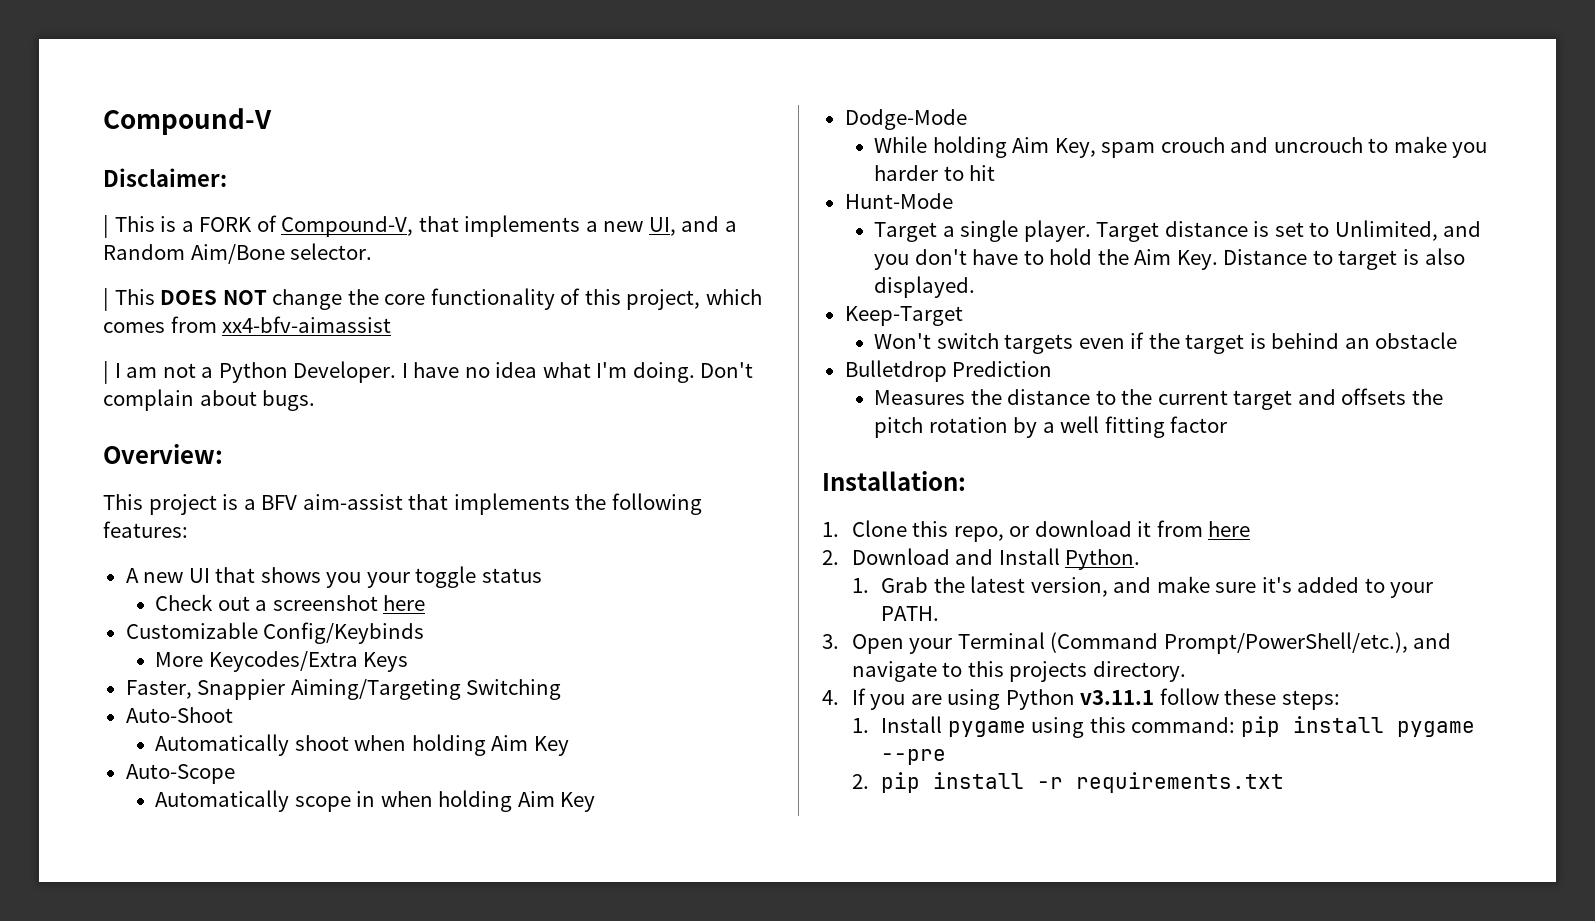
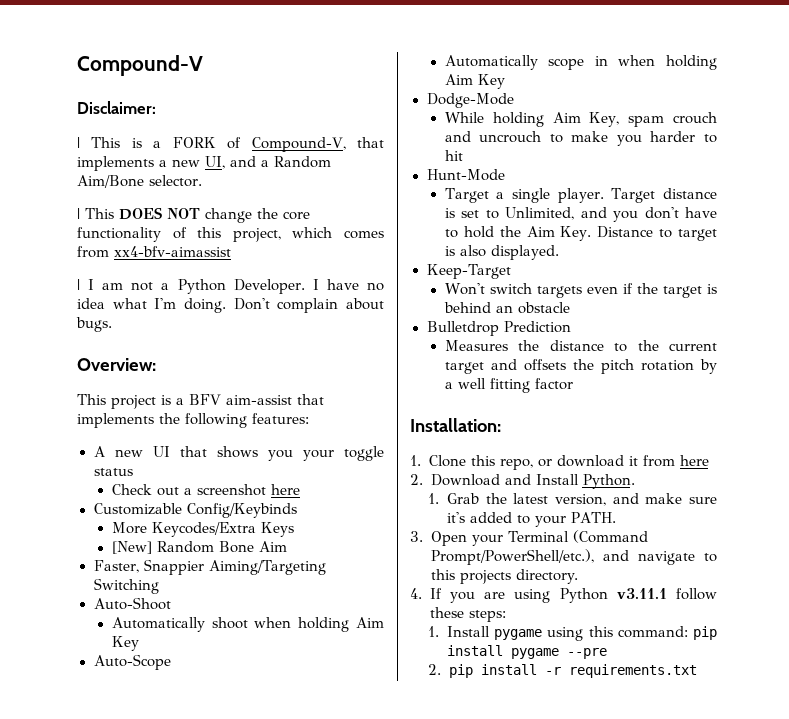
(409, 662) none -> [111,541,287,554] // [New] Random Bone Aim

